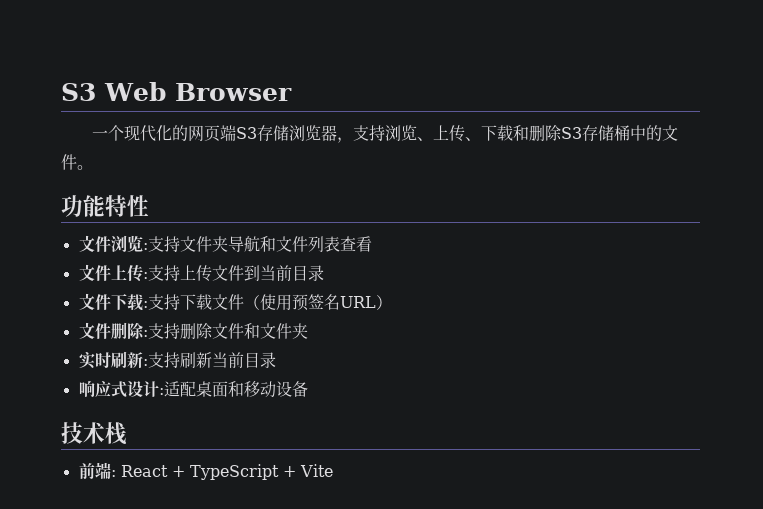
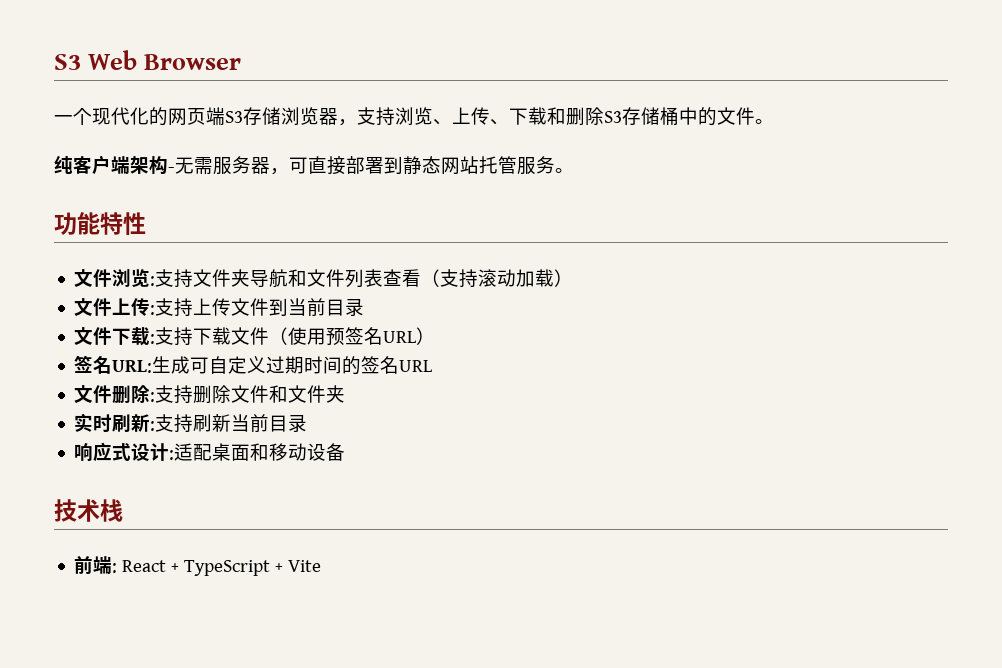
(93, 167) none -> [54,155,574,175] // 纯客户端架构-无需服务器，可直接部署到静态网站托管服务。
(372, 244) none -> [421,269,574,288] （支持滚动加载）
(392, 302) none -> [74,355,433,375] // 签名URL:生成可自定义过期时间的签名URL

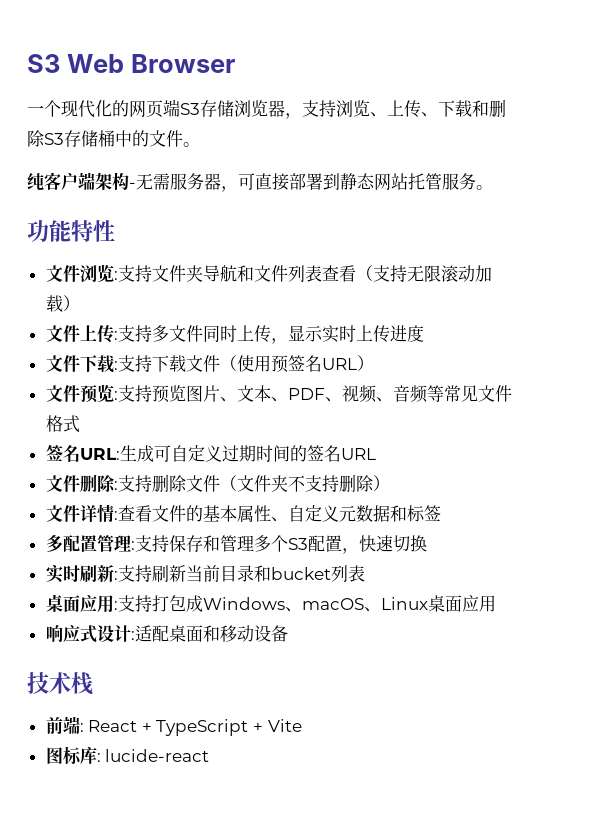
(479, 278) none -> [406,265,441,282] 无限
[193,298,365,316] 上传文件到当前目录 -> [151,325,424,344] 多文件同时上传，显示实时上传进度
(436, 336) none -> [45,384,512,403] [45,415,80,433] // 文件预览:支持预览图片、文本、PDF、视频、音频等常见文件格式
[269,385,346,403] 和文件夹 -> [219,474,390,492] [45,504,441,523] [45,534,427,554] （文件夹不支持删除） // 文件详情:查看文件的基本属性、自定义元数据和标签 // 多配置管理:支持保存和管理多个S3配置，快速切换
(308, 423) none -> [253,565,365,582] [45,594,496,613] 和bucket列表 // 桌面应用:支持打包成Windows、macOS、Linux桌面应用
(322, 566) none -> [45,746,210,765] // 图标库: lucide-react

